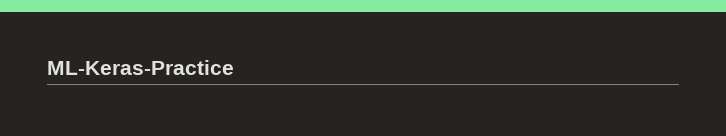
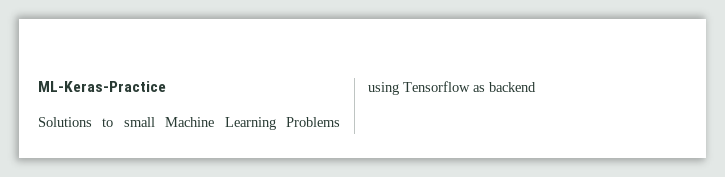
(234, 67) none -> [38,117,340,130] [368,81,536,95] // Solutions to small Machine Learning Problems using Tensorflow as backend

